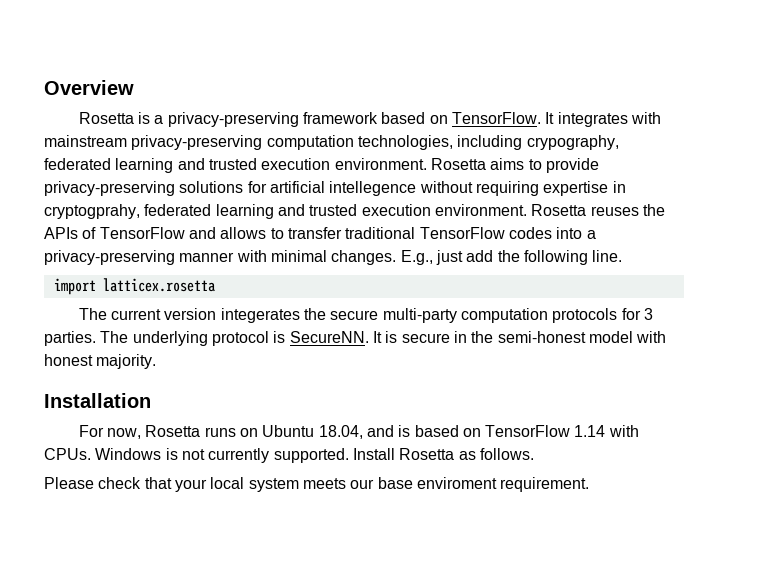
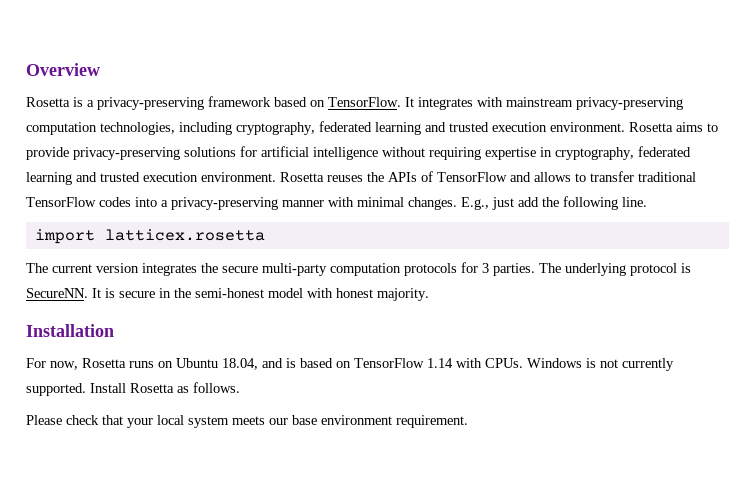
[526,135,619,150] crypography, -> [236,122,315,135] cryptography,
[329,181,417,196] intellegence -> [313,147,378,160] intelligence
[44,204,140,219] cryptogprahy, -> [555,147,634,160] cryptography,
[220,308,300,323] integerates -> [142,263,197,276] integrates
[416,477,497,489] enviroment -> [321,415,392,425] environment

